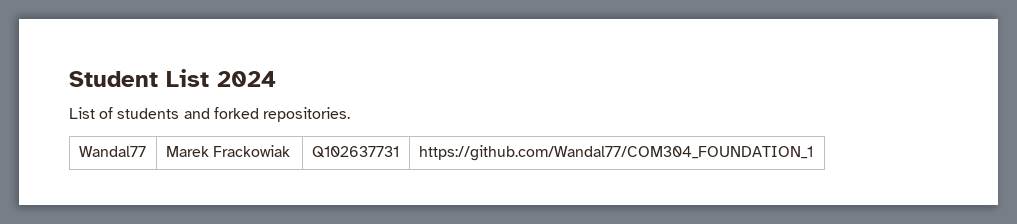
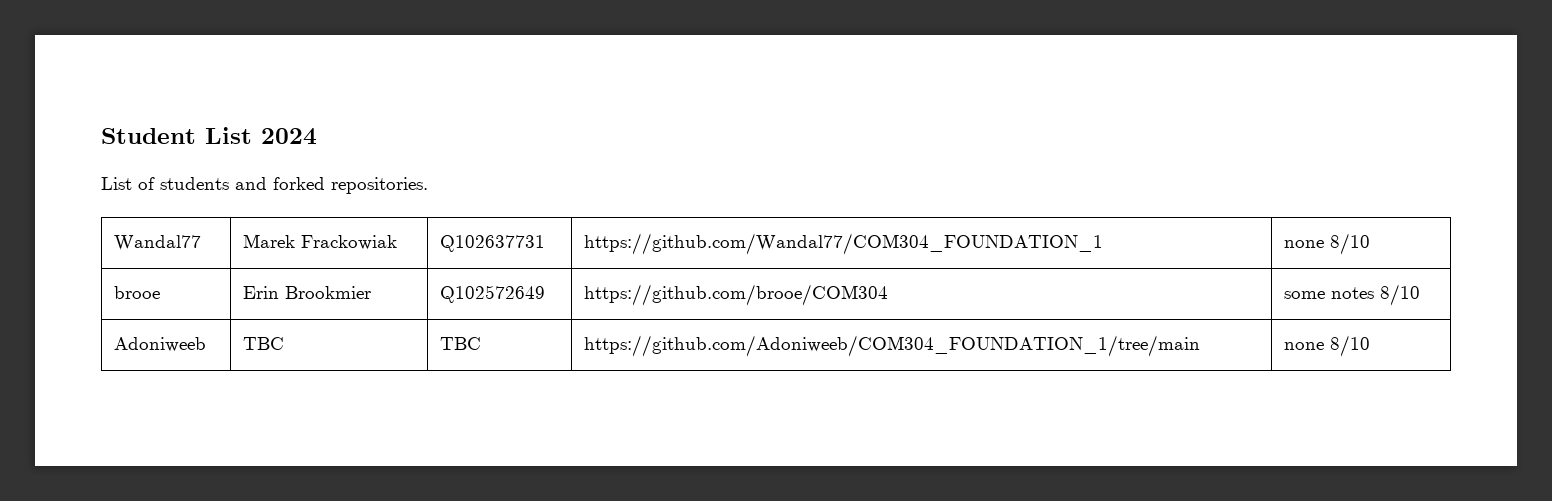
(813, 153) none -> [1283,233,1370,255] [113,286,160,299] [242,286,371,299] [439,285,545,303] [583,284,888,306] [1283,284,1420,306] [113,337,206,352] [242,337,284,350] [439,337,481,350] [583,335,1200,357] [1283,335,1370,357] | none 8/10 // brooe | Erin Brookmier | Q102572649 | https://github.com/brooe/COM304 | some notes 8/10 // Adoniweeb | TBC | TBC | https://github.com/Adoniweeb/COM304_FOUNDATION_1/tree/main | none 8/10

